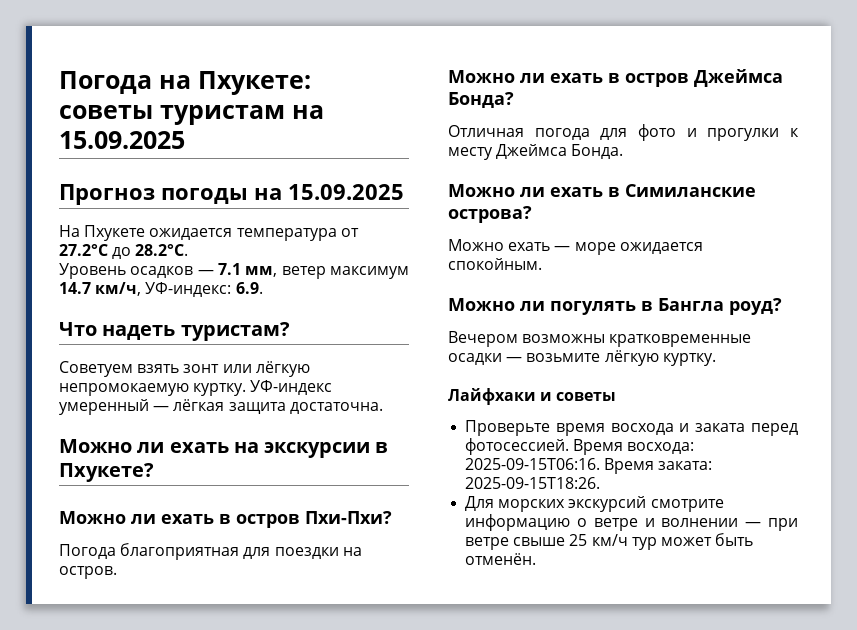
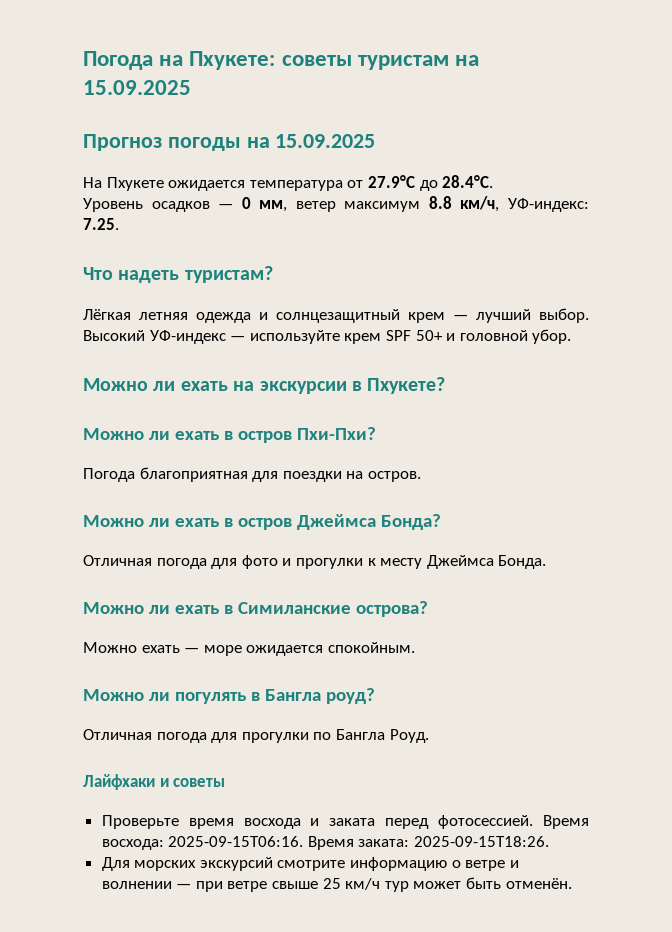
[59,244,189,259] 27.2°C до 28.2°C. -> [367,175,494,191] 27.9°C до 28.4°C.
[218,263,241,275] 7.1 -> [241,197,251,209] 0
[59,282,91,294] 14.7 -> [428,196,452,209] 8.8
[235,282,263,294] 6.9. -> [83,218,119,230] 7.25.
[59,361,310,377] [59,380,333,396] [59,399,383,415] Советуем взять зонт или лёгкую непромокаемую куртку. УФ-индекс умеренный — лёгкая защита достаточна. -> [83,308,589,323] [83,329,572,344] Лёгкая летняя одежда и солнцезащитный крем — лучший выбор. Высокий УФ-индекс — используйте крем SPF 50+ и головной убор.
[448,331,752,347] [448,350,716,366] Вечером возможны кратковременные осадки — возьмите лёгкую куртку. -> [83,729,429,743] Отличная погода для прогулки по Бангла Роуд.

